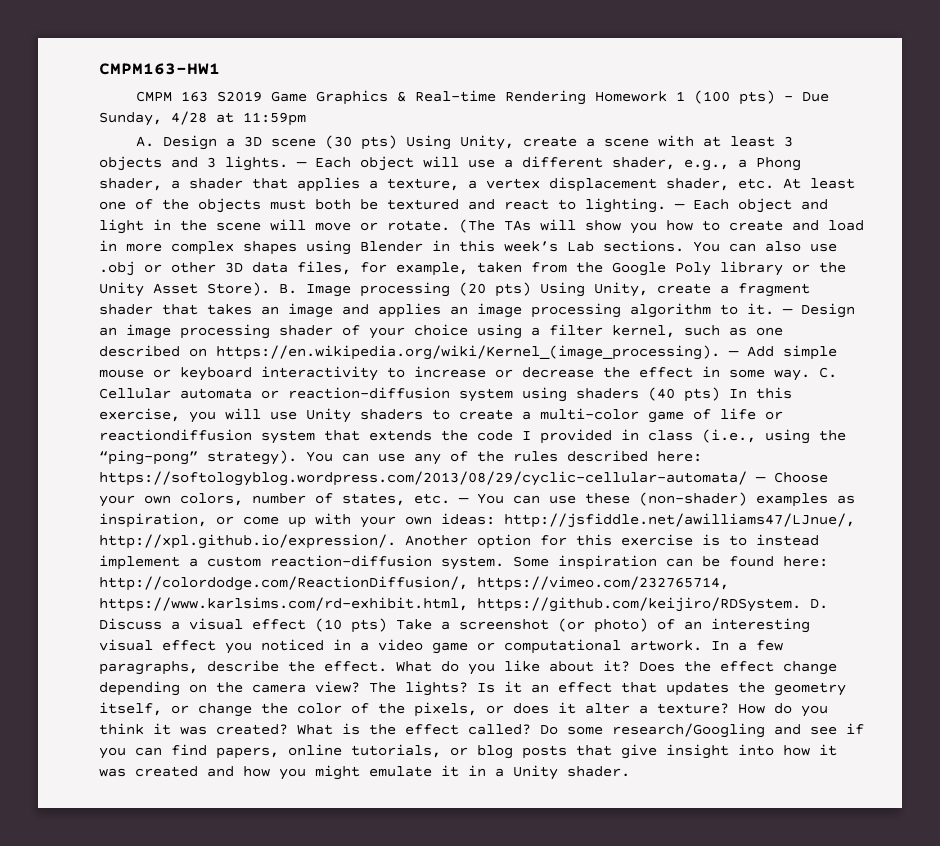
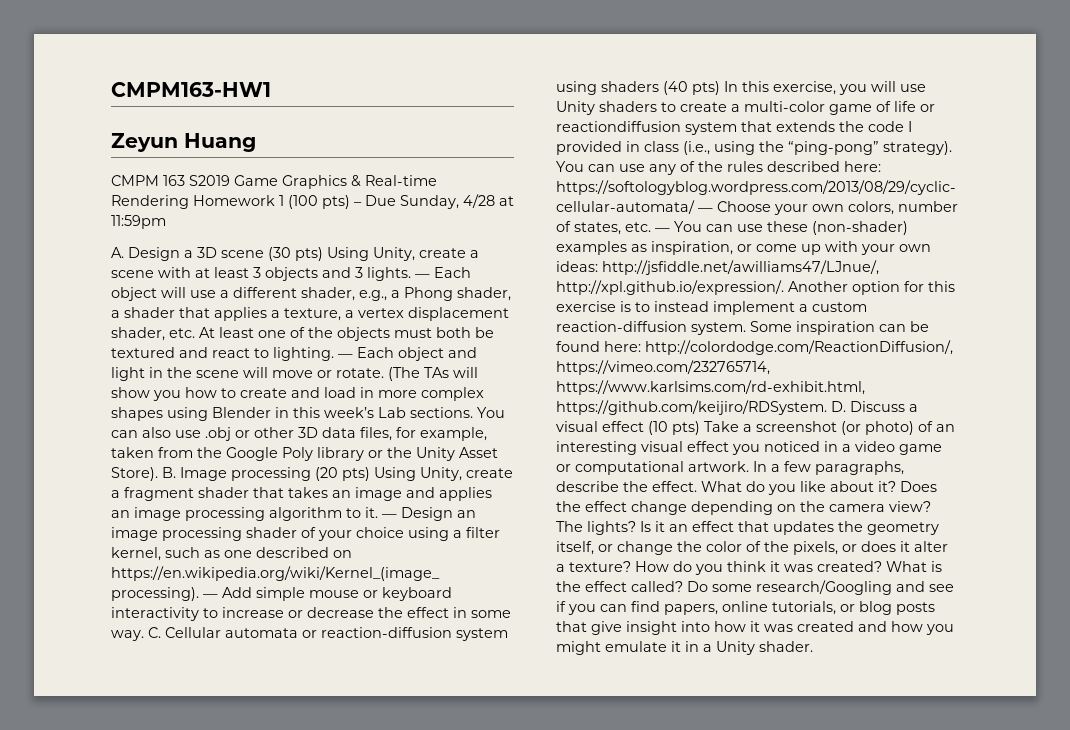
(220, 69) none -> [111,133,256,152] // Zeyun Huang

